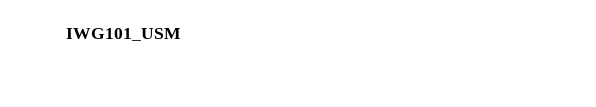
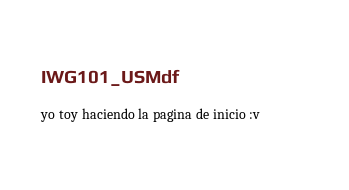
[66,28,181,41] IWG101_USM -> [41,69,180,86] [40,108,261,122] IWG101_USMdf // yo toy haciendo la pagina de inicio :v

